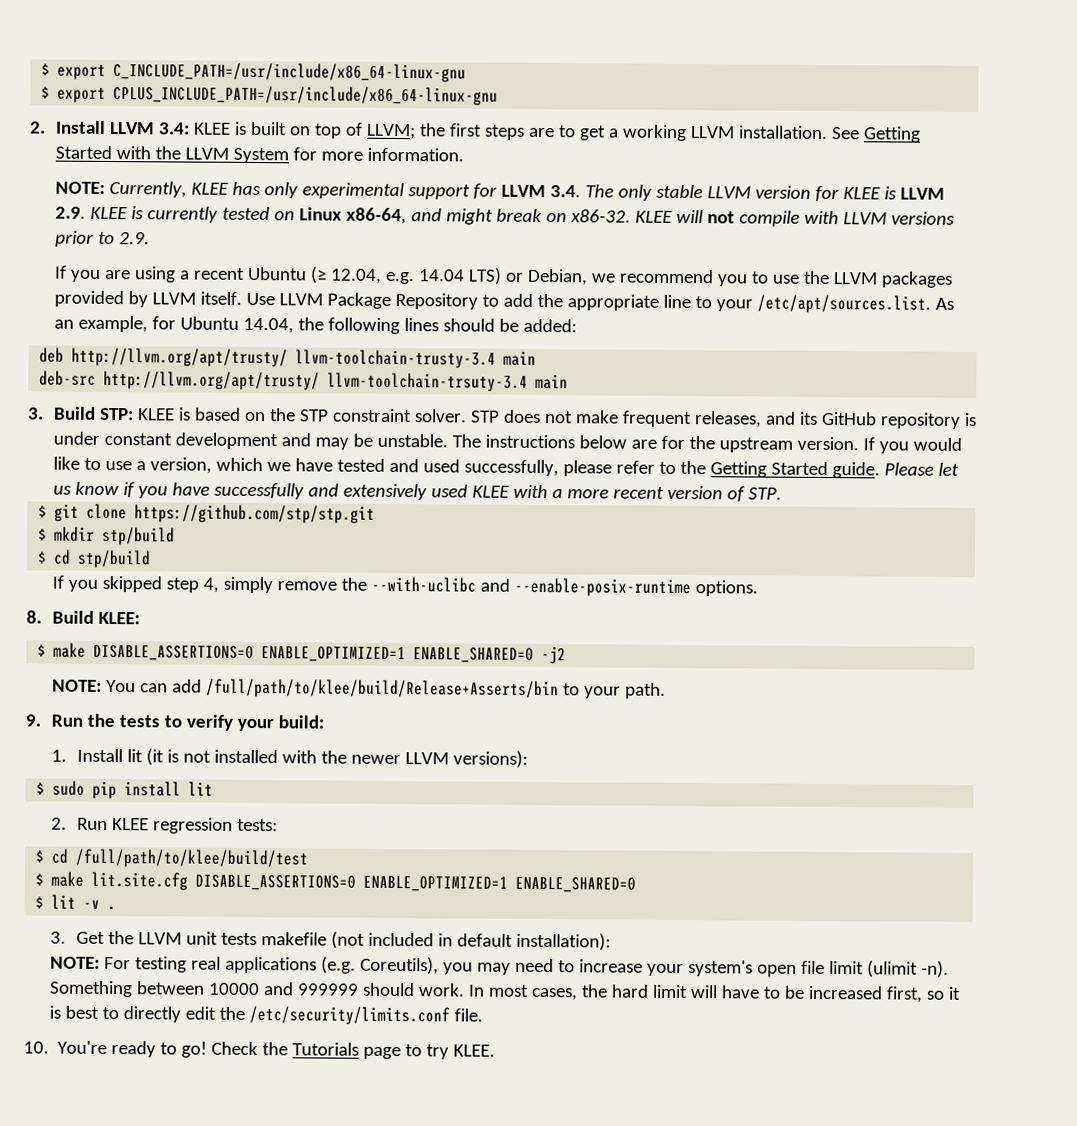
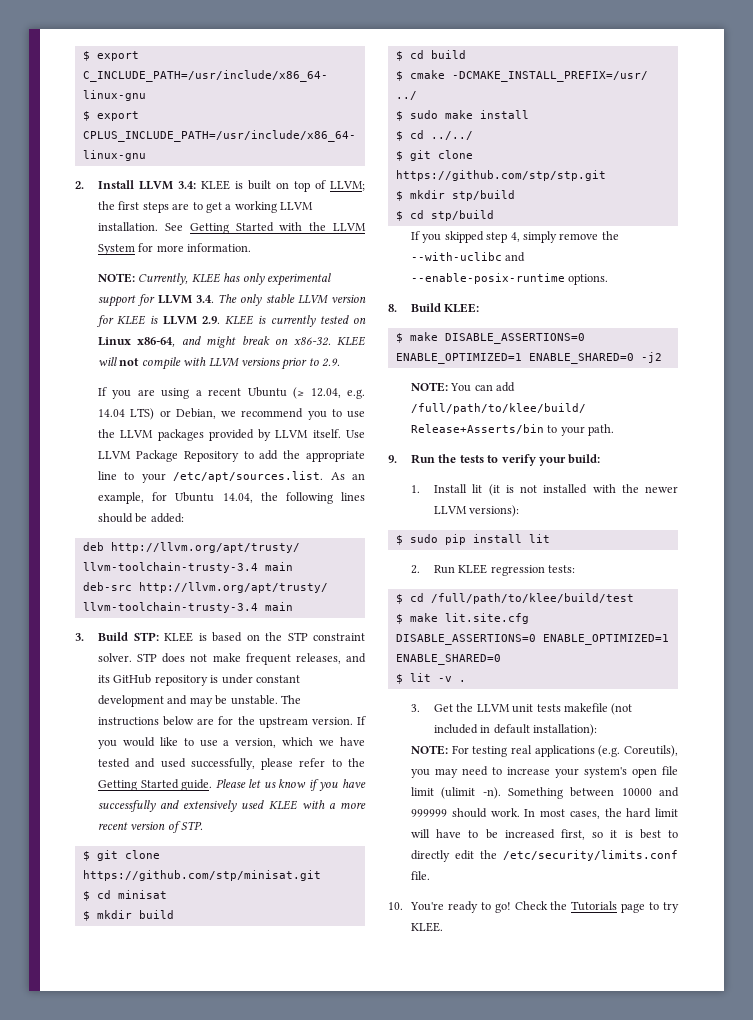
[327,372,529,392] llvm-toolchain-trsuty-3.4 -> [82,602,258,613] llvm-toolchain-trusty-3.4
(782, 493) none -> [82,850,160,861] [82,870,321,881] [82,890,167,901] [82,910,174,921] [395,50,466,61] [395,70,648,82] [395,91,417,100] [395,110,529,121] [395,130,473,141] // $ git clone https://github.com/stp/minisat.git // $ cd minisat // $ mkdir build // $ cd build // $ cmake -DCMAKE_INSTALL_PREFIX=/usr/ ../ // $ sudo make install // $ cd ../../

